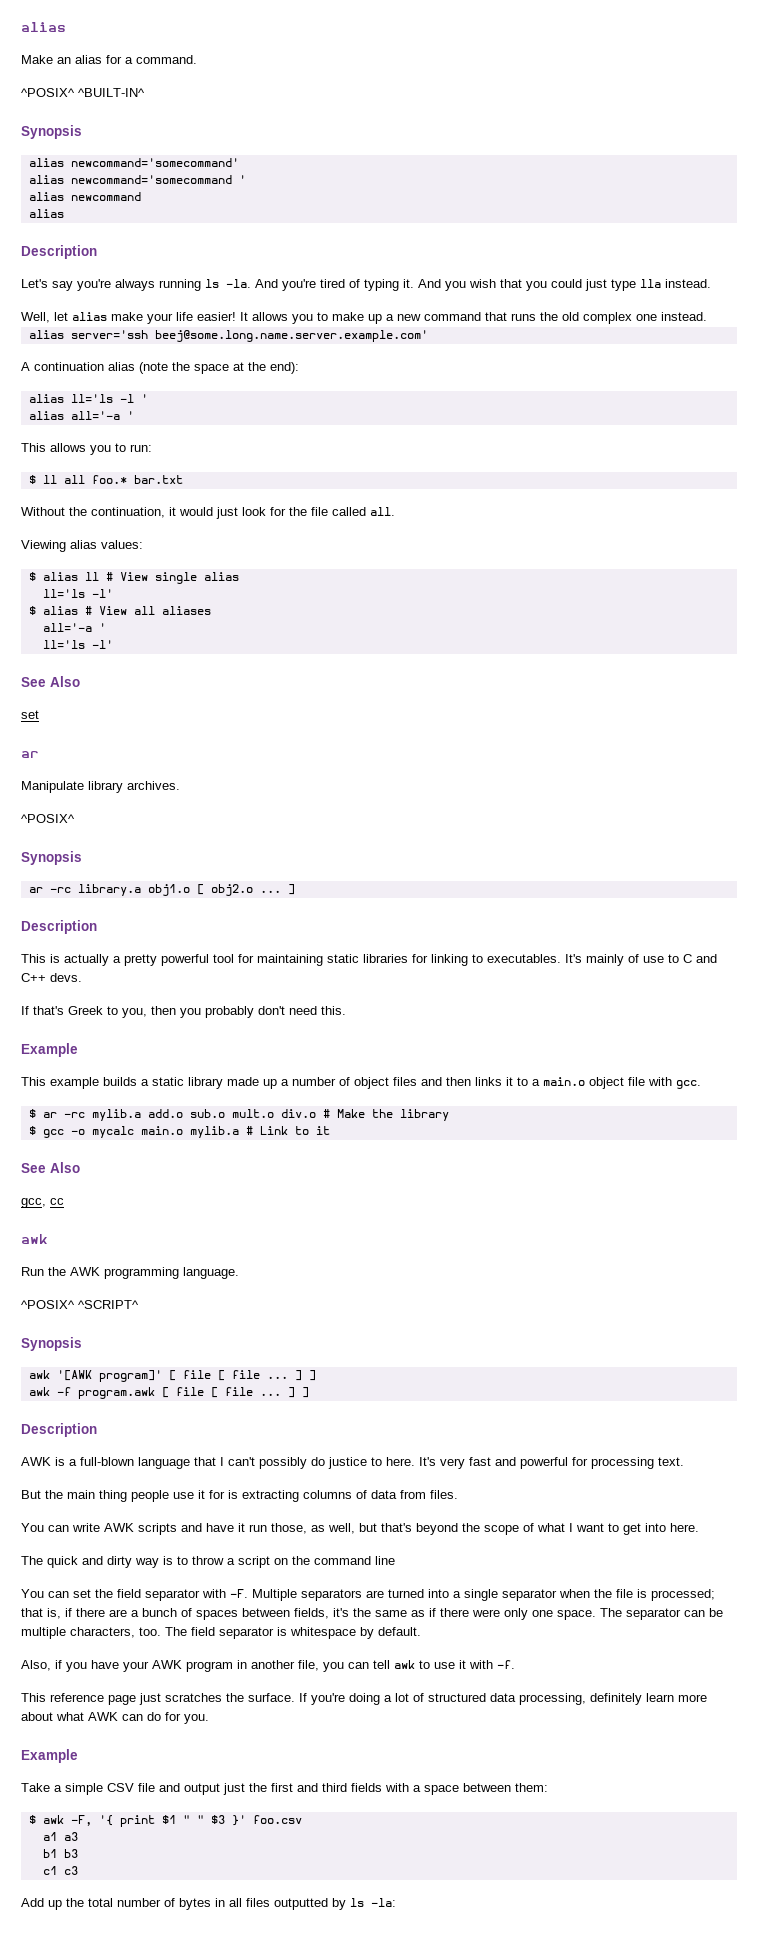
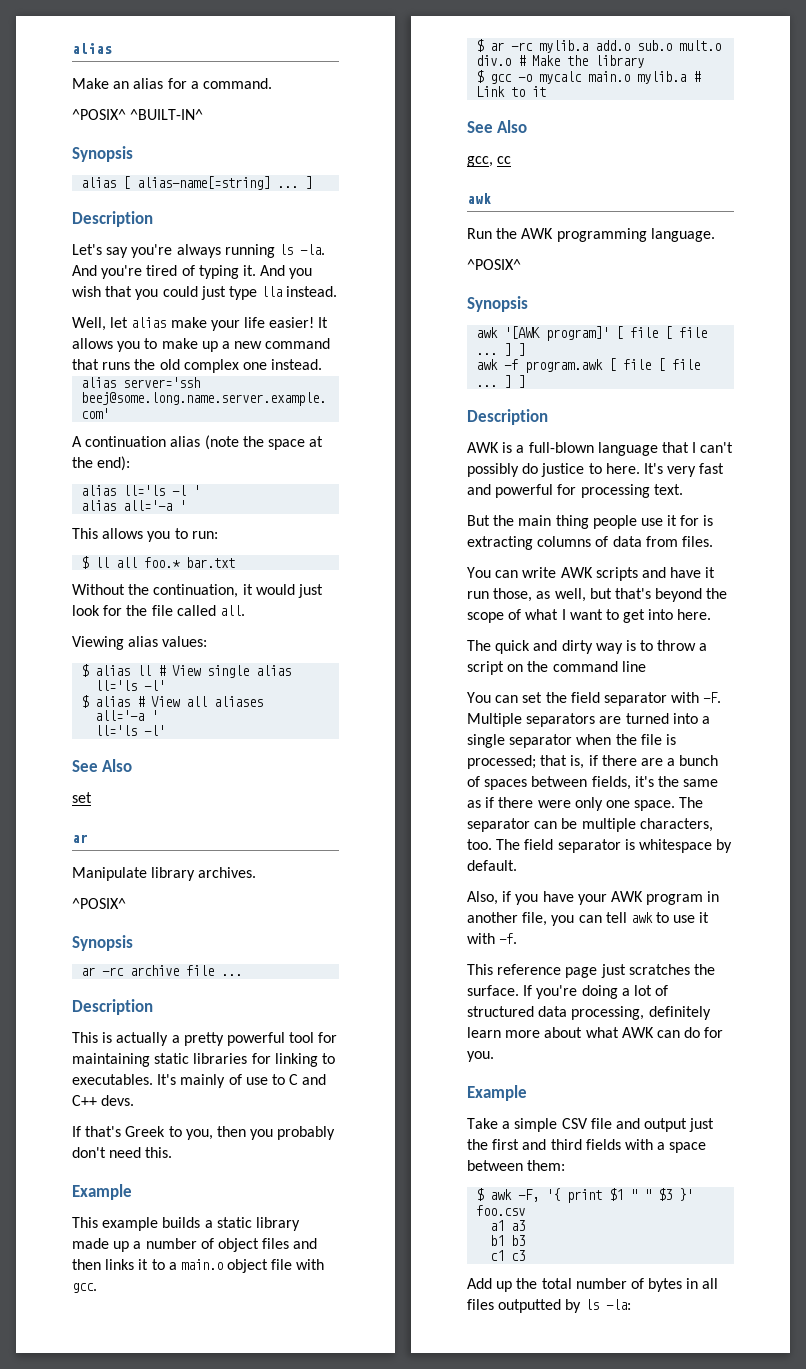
[70,158,239,167] [28,175,246,184] [28,192,141,201] [28,209,64,218] newcommand='somecommand' // alias newcommand='somecommand ' // alias newcommand // alias -> [123,176,313,190] [ alias-name[=string] ... ]
[77,884,295,896] library.a obj1.o [ obj2.o ... ] -> [130,965,243,976] archive file ...
[78,1300,139,1309] ^SCRIPT^ -> (521, 264) none

